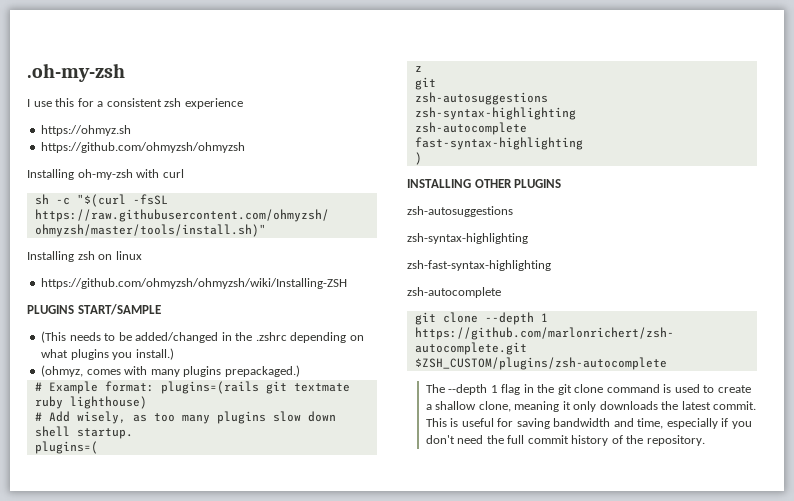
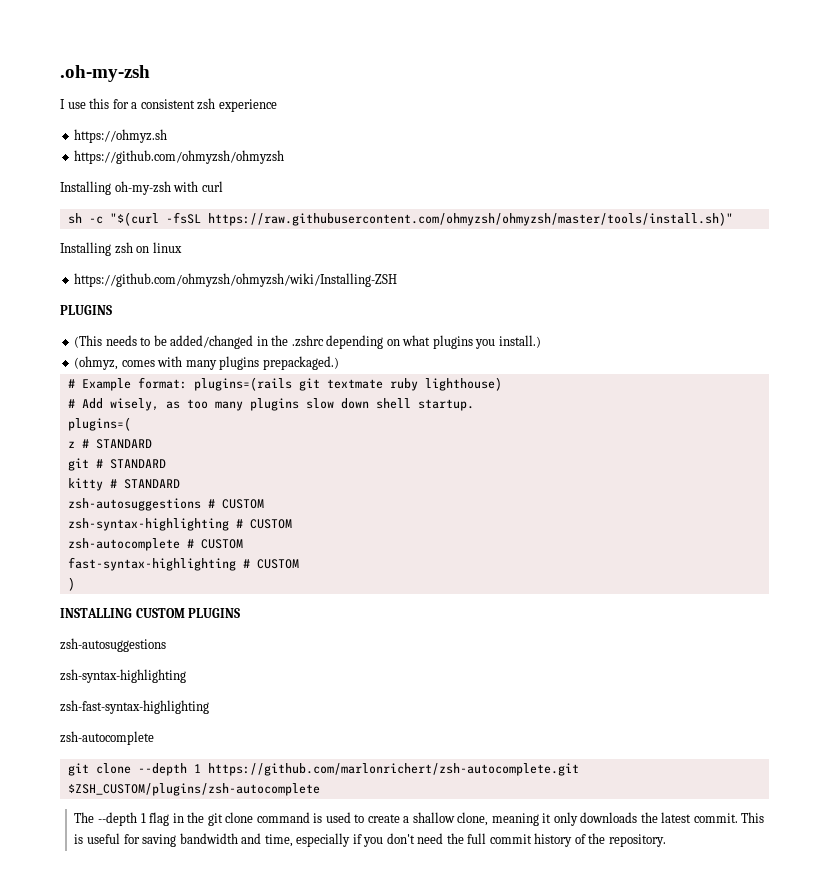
[77,304,161,315] START/SAMPLE -> (112, 310) none
[414,77,436,90] [414,92,548,105] [414,107,576,120] [414,122,527,135] // git // zsh-autosuggestions // zsh-syntax-highlighting // zsh-autocomplete -> [81,439,152,449] [67,458,166,471] [67,478,180,491] [67,498,264,511] [67,518,292,531] [67,538,243,551] # STANDARD // git # STANDARD // kitty # STANDARD // zsh-autosuggestions # CUSTOM // zsh-syntax-highlighting # CUSTOM // zsh-autocomplete # CUSTOM
(583, 143) none -> [242,559,299,569] # CUSTOM
[474,179,512,188] OTHER -> [135,608,185,618] CUSTOM

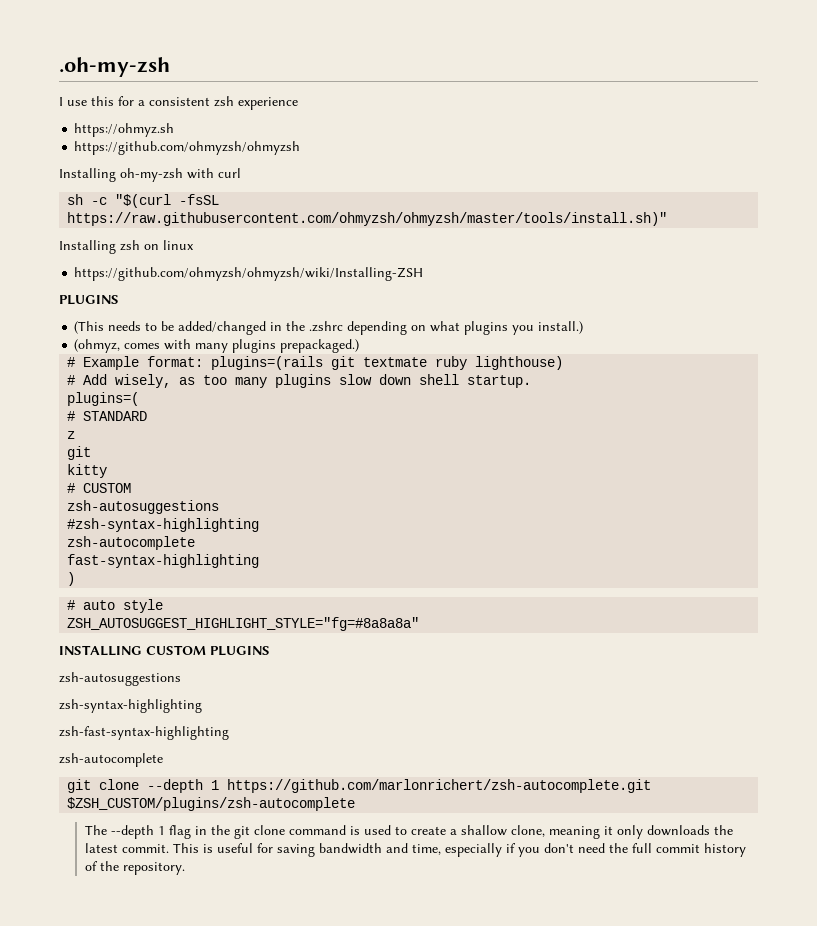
[67,439,152,449] [67,458,166,471] z # STANDARD // git # STANDARD -> [67,411,148,421] [67,431,76,439] [67,446,92,460] # STANDARD // z // git
[109,479,180,489] [67,498,264,511] [67,518,292,531] [67,538,243,551] # STANDARD // zsh-autosuggestions # CUSTOM // zsh-syntax-highlighting # CUSTOM // zsh-autocomplete # CUSTOM -> [67,483,132,493] [67,500,220,514] [67,518,260,532] [67,536,196,550] // # CUSTOM // zsh-autosuggestions // #zsh-syntax-highlighting // zsh-autocomplete
[242,559,299,569] # CUSTOM -> (260, 561) none
(75, 584) none -> [67,599,164,613] [67,617,420,631] // # auto style // ZSH_AUTOSUGGEST_HIGHLIGHT_STYLE="fg=#8a8a8a"

